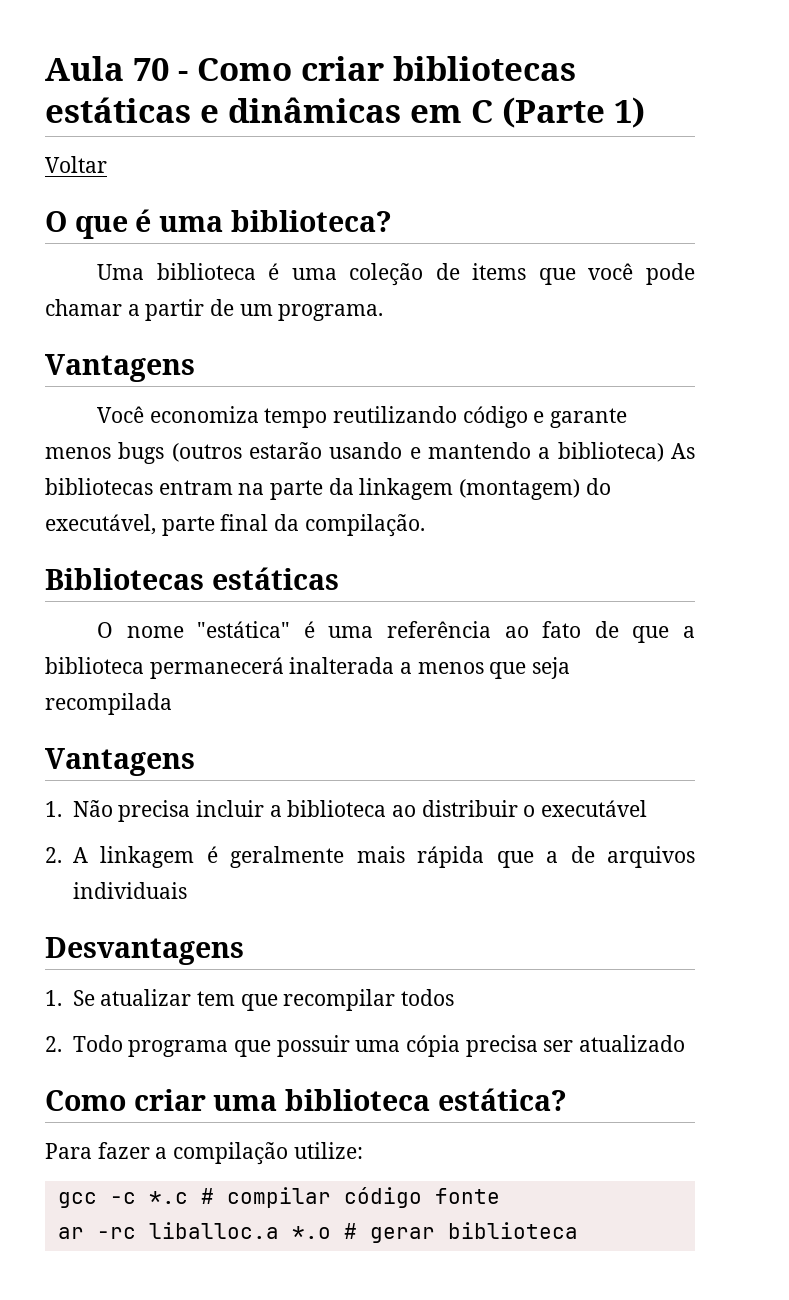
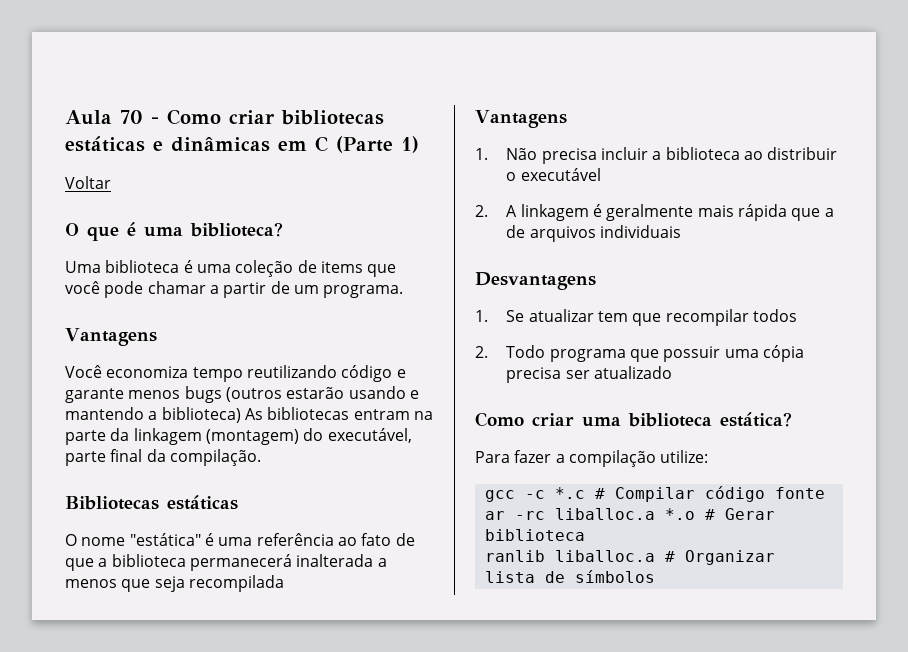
[226,1187,331,1208] compilar -> [614,487,695,502] Compilar
[369,1222,578,1243] gerar biblioteca -> [724,508,775,520] [484,529,585,541] [484,550,775,565] [484,570,655,583] Gerar biblioteca // ranlib liballoc.a # Organizar lista de símbolos

